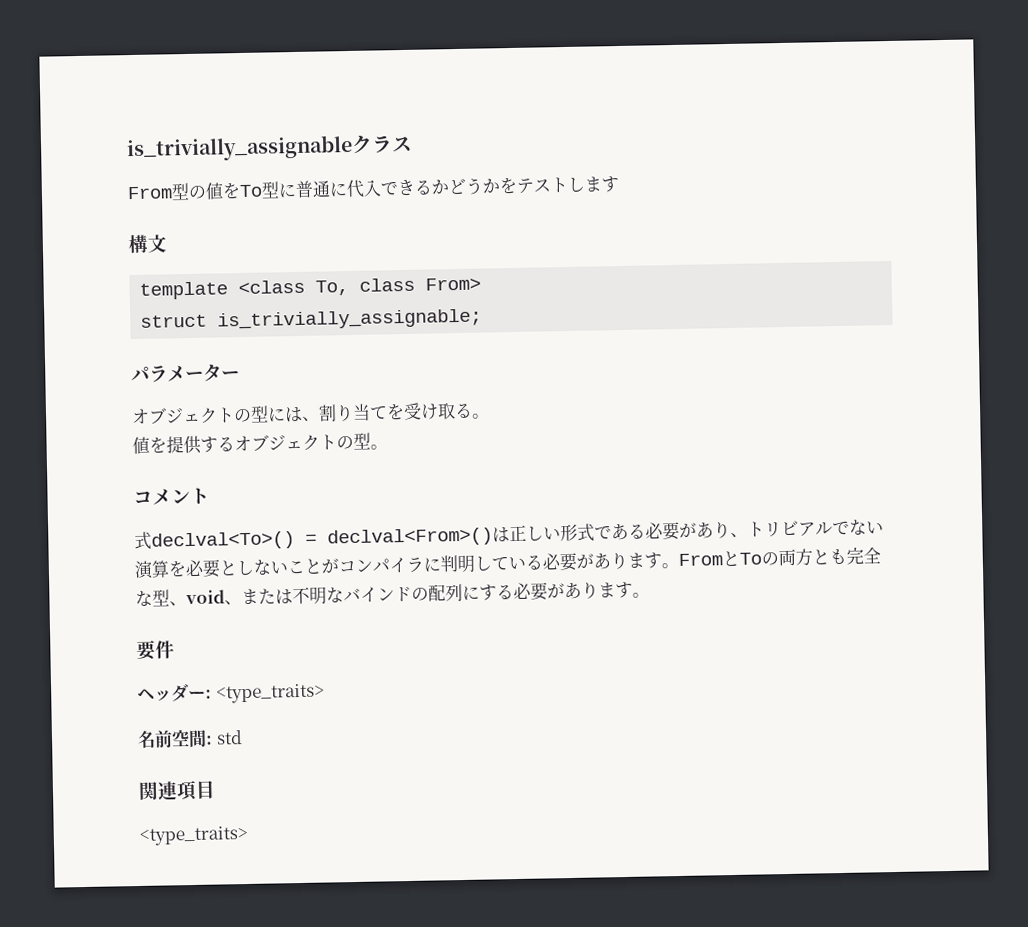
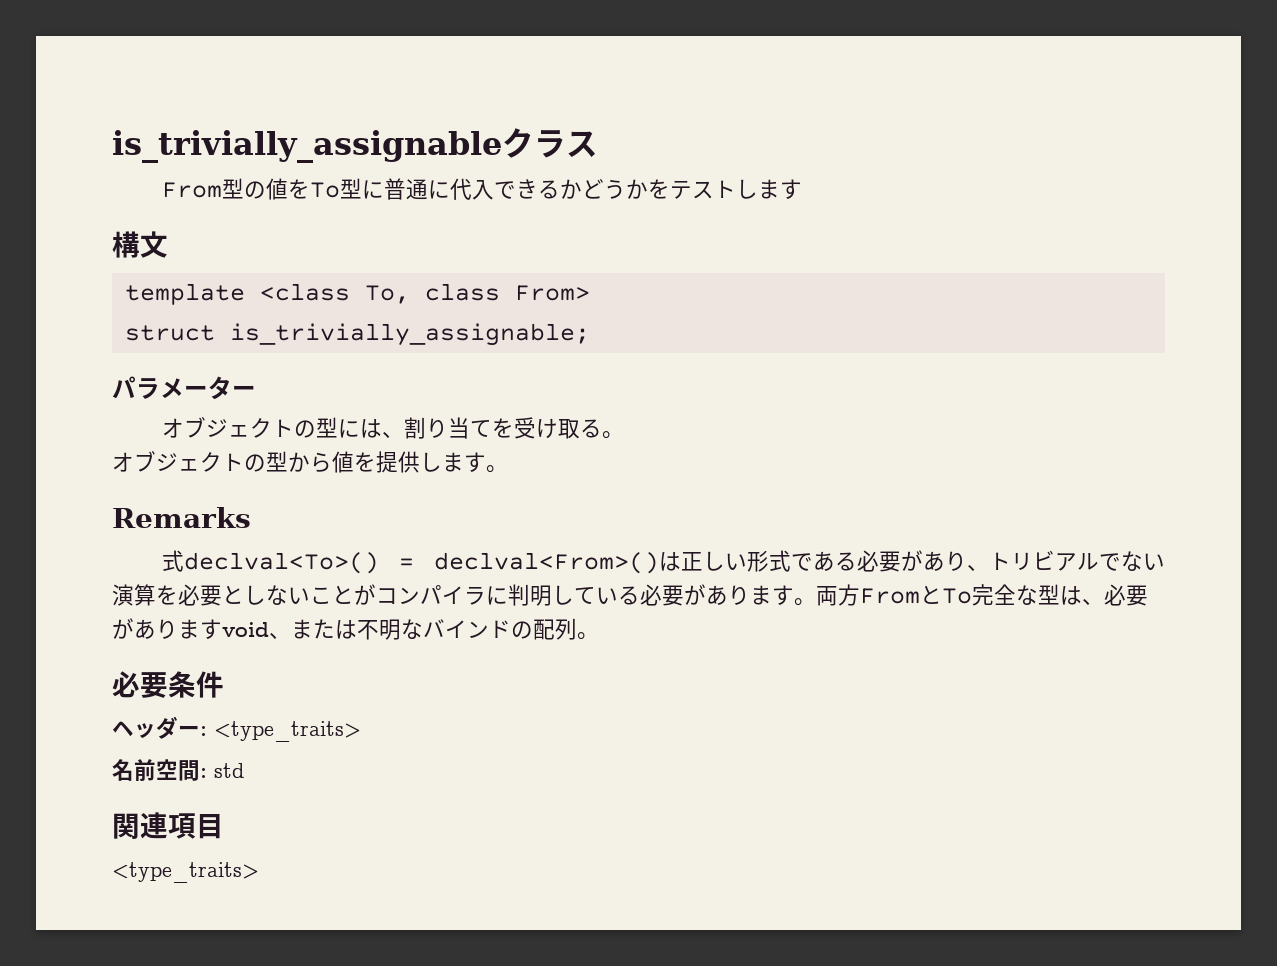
[132,432,388,455] [133,487,210,505] 値を提供するオブジェクトの型。 // コメント -> [112,451,508,473] [112,507,251,528] オブジェクトの型から値を提供します。 // Remarks
(679, 565) none -> [816,584,860,606] 両方
[761,547,881,567] [135,589,187,607] の両方とも完全な型、 -> [972,584,1148,606] [112,618,222,639] 完全な型は、必要があります
[462,581,650,601] [136,640,156,661] にする必要があります。 // 要 -> [577,632,599,640] [112,671,196,698] 。 // 必要条

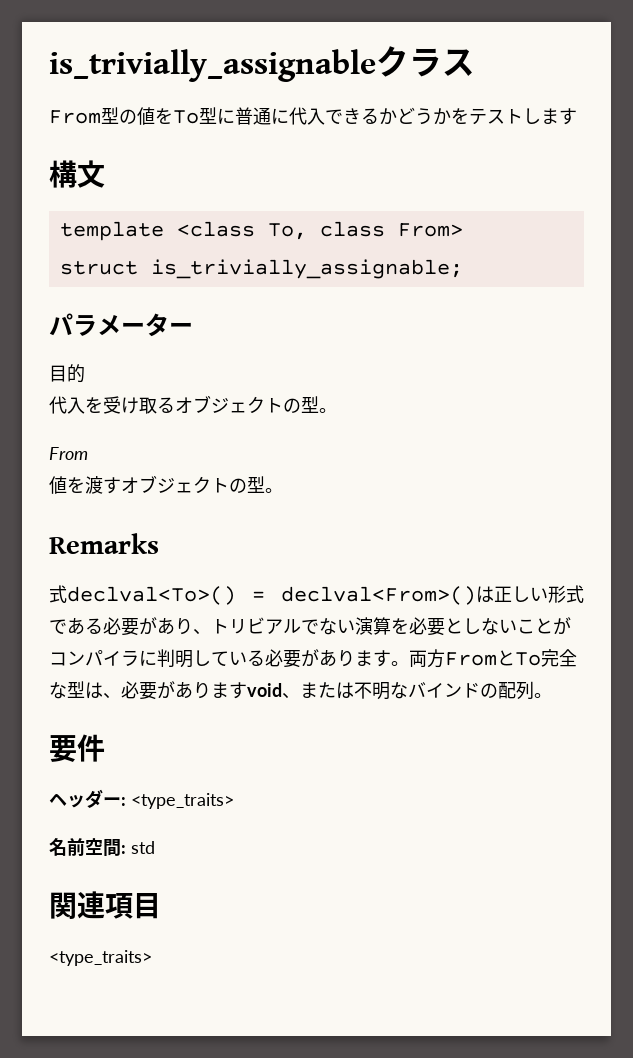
[161,417,624,439] [112,451,486,473] オブジェクトの型には、割り当てを受け取る。 // オブジェクトの型から値を提供します -> [49,364,85,383] [49,395,337,414] [49,447,88,460] [49,475,265,494] 目的 // 代入を受け取るオブジェクトの型。 // From // 値を渡すオブジェクトの型
[112,671,196,698] 必要条 -> [49,735,77,762] 要

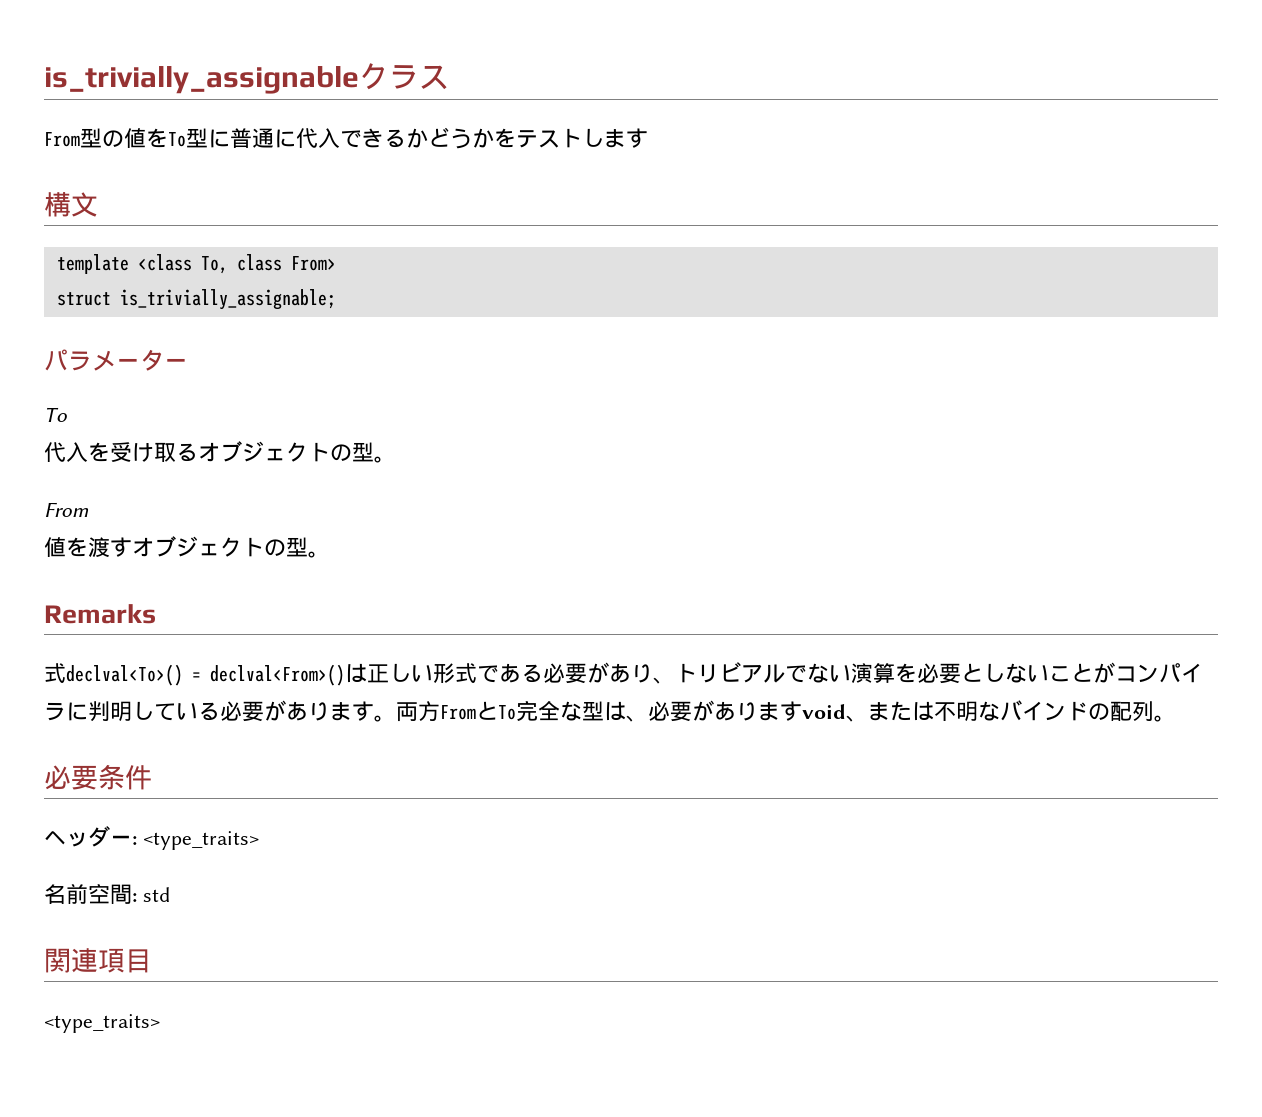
[49,364,85,383] 目的 -> [44,407,67,422] To
[49,735,77,762] 要 -> [44,764,125,790] 必要条

